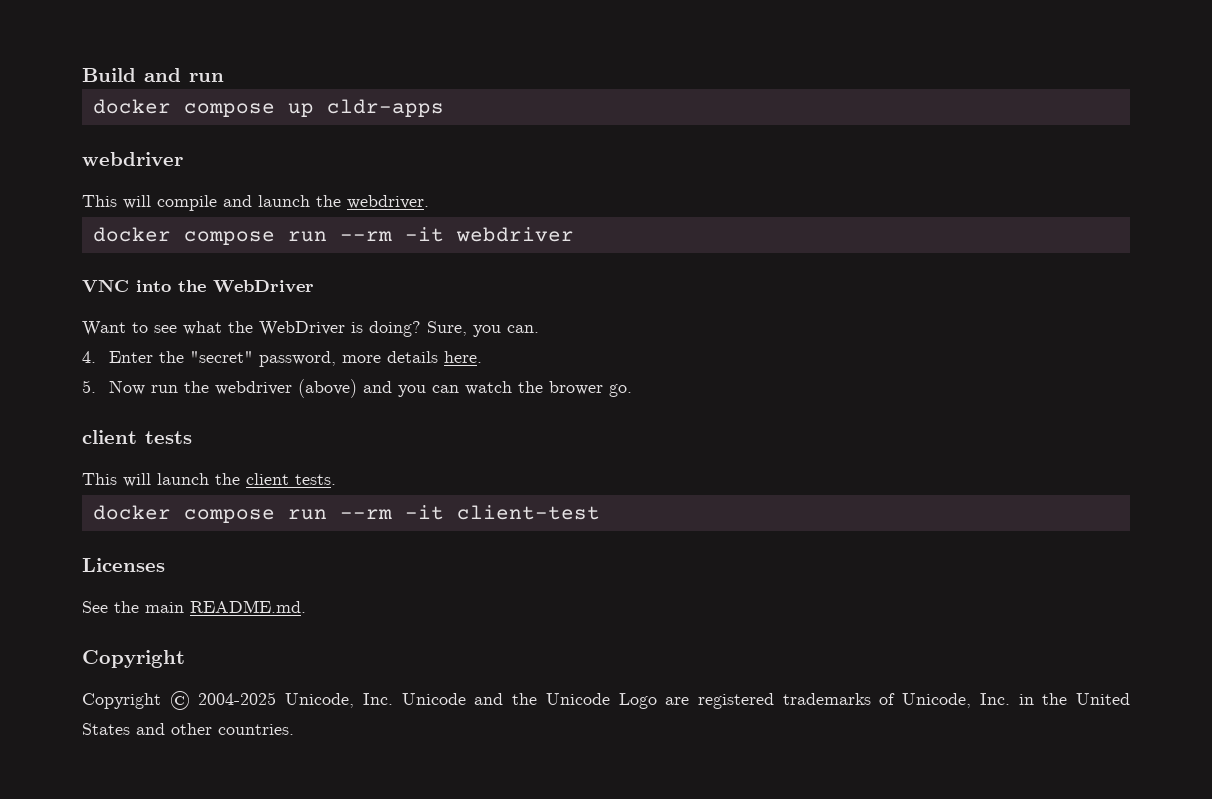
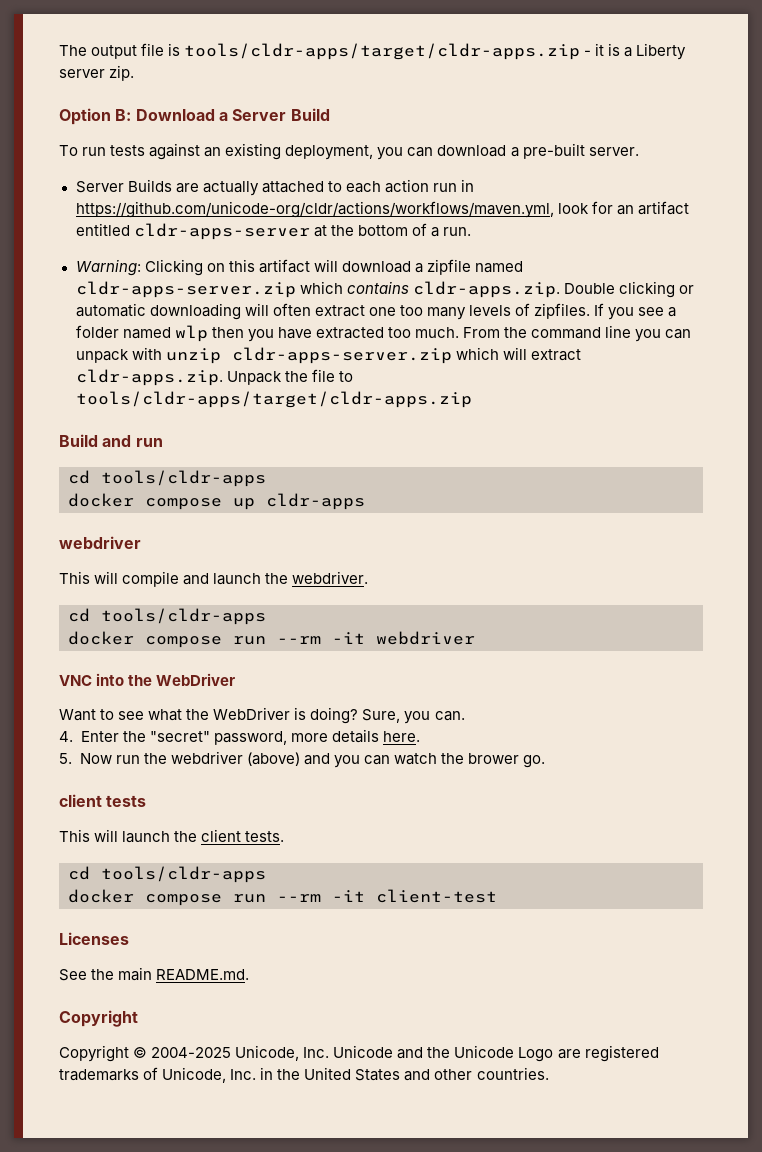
(82, 75) none -> [59,43,687,60] [59,65,135,81] [59,108,330,125] [59,143,639,160] [75,179,474,196] [75,201,689,218] [75,223,471,240] [75,259,523,276] [75,281,694,298] [75,303,677,320] [75,325,692,342] [75,347,581,364] [75,369,353,386] [75,391,472,408] The output file is tools/cldr-apps/target/cldr-apps.zip - it is a Liberty server zip. // Option B: Download a Server Build // To run tests against an existing deployment, you can download a pre-built server. // Server Builds are actually attached to each action run in https://github.com/unicode-org/cldr/actions/workflows/maven.yml, look for an artifact entitled cldr-apps-server at the bottom of a run. // Warning: Clicking on this artifact will download a zipfile named cldr-apps-server.zip which contains cldr-apps.zip. Double clicking or automatic downloading will often extract one too many levels of zipfiles. If you see a folder named wlp then you have extracted too much. From the command line you can unpack with unzip cldr-apps-server.zip which will extract cldr-apps.zip. Unpack the file to tools/cldr-apps/target/cldr-apps.zip //
(224, 77) none -> [68,470,266,487] // cd tools/cldr-apps
(429, 202) none -> [68,608,266,625] // cd tools/cldr-apps
(336, 479) none -> [68,866,266,883] // cd tools/cldr-apps

